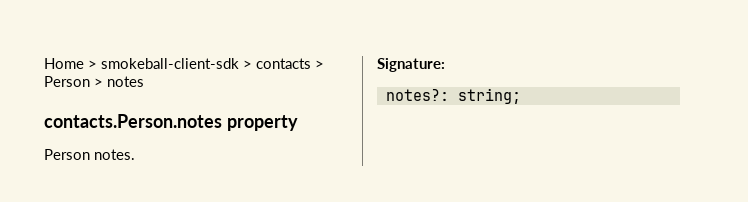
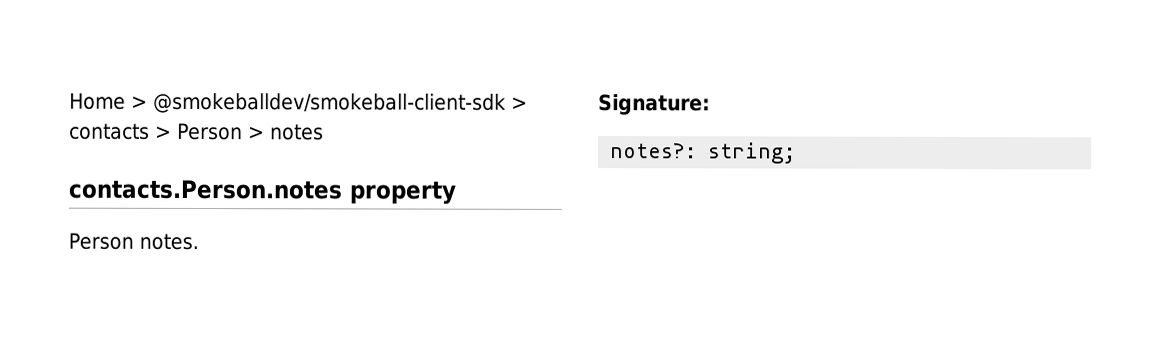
[101,58,239,69] smokeball-client-sdk -> [153,92,506,114] @smokeballdev/smokeball-client-sdk

